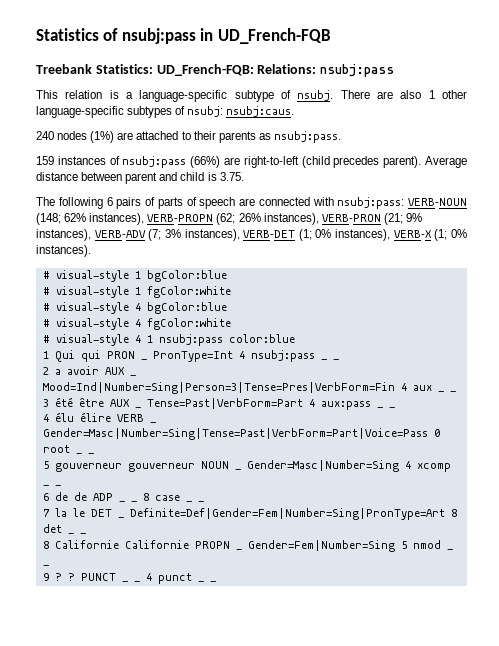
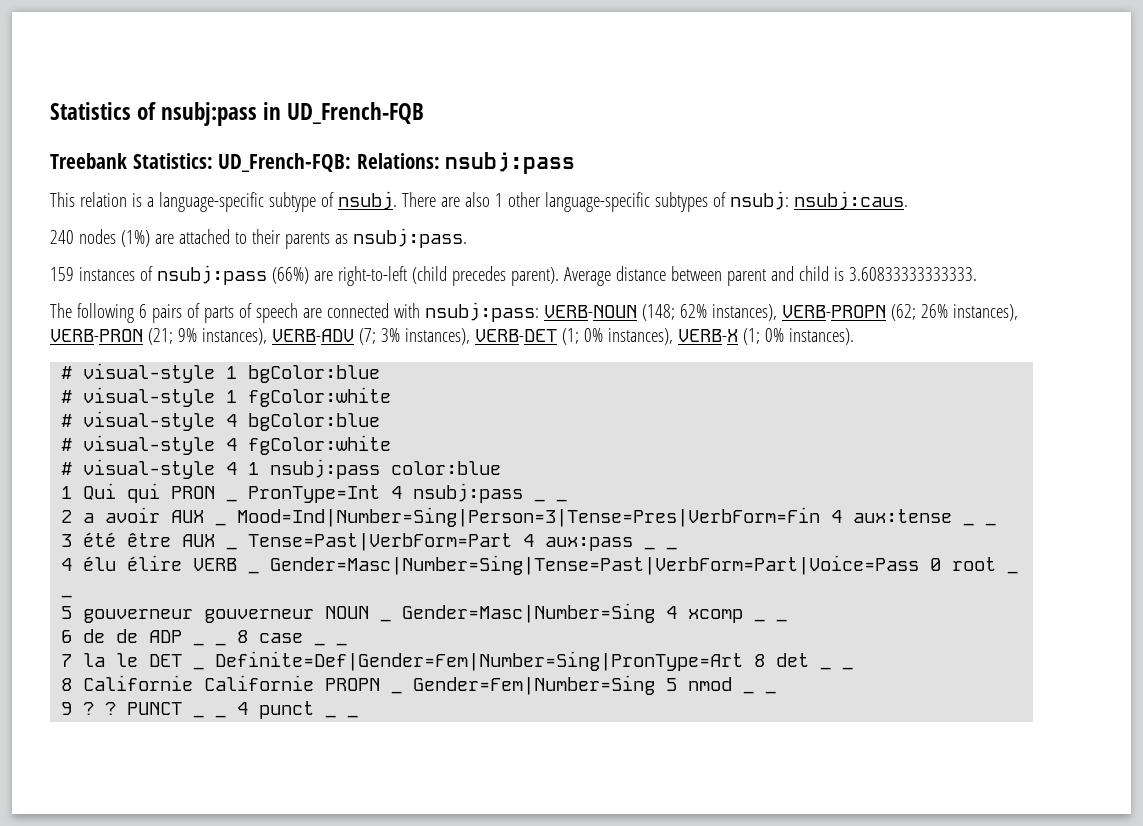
[219,172,244,181] 3.75. -> [848,267,977,281] 3.60833333333333.
[412,385,432,391] aux -> [853,509,953,523] aux:tense

